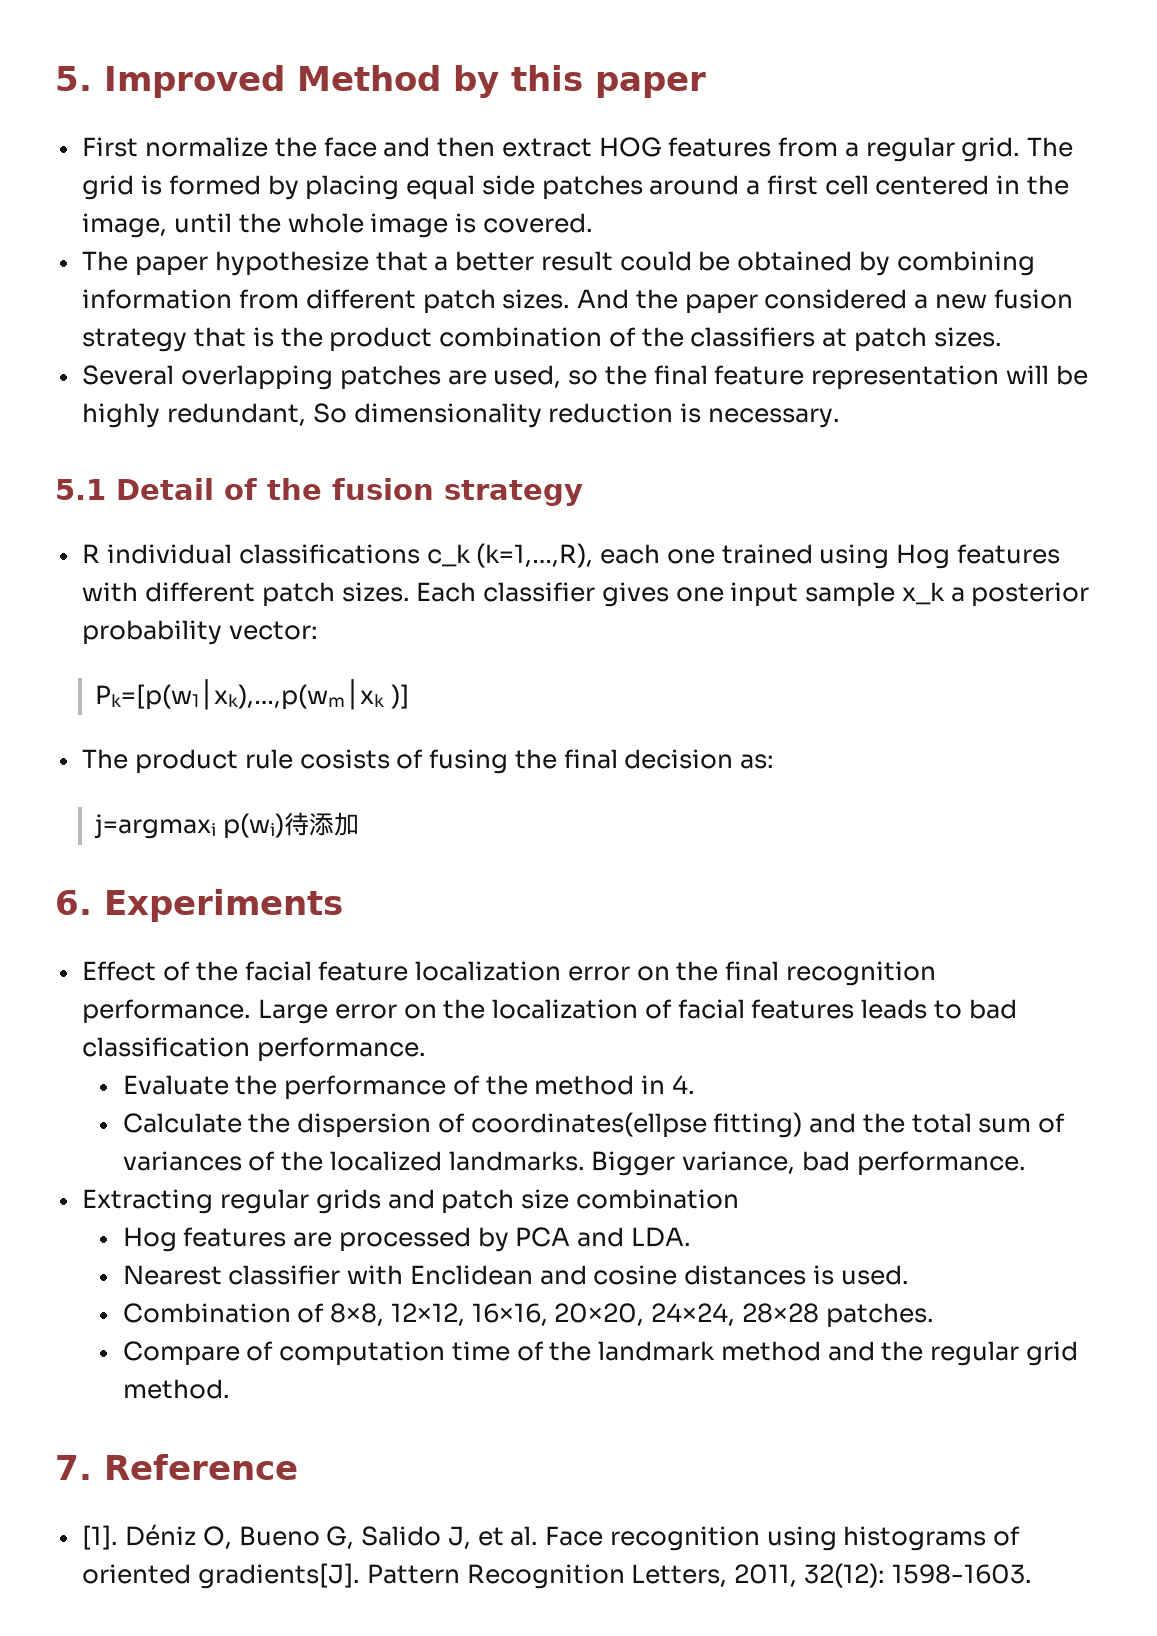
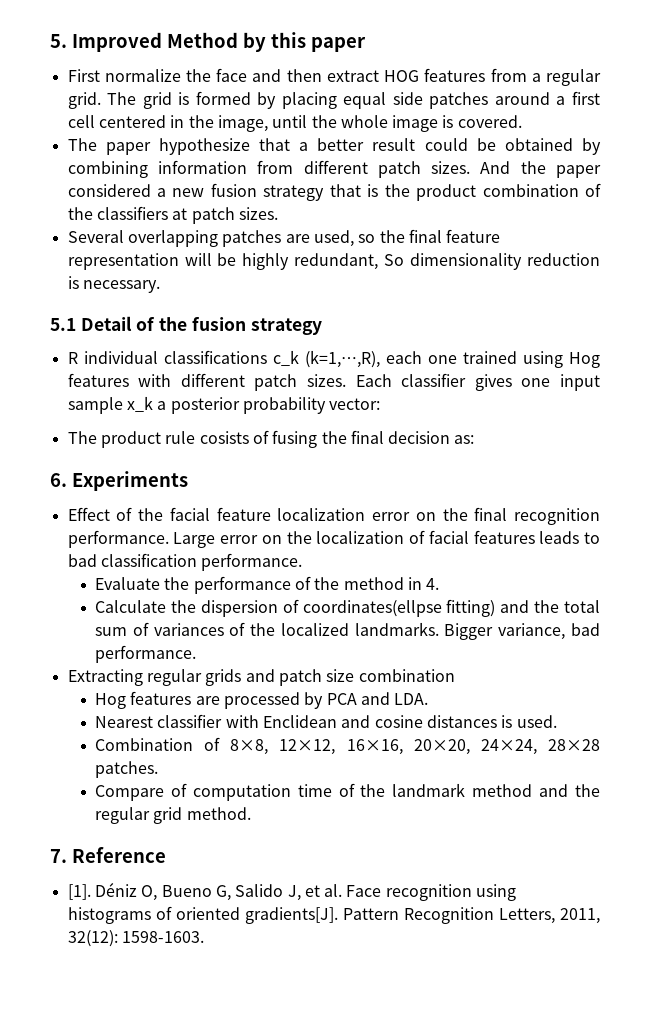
[95,679,409,710] // Pk=[p(w1│xk),…,p(wm│xk )] -> (381, 404) none
[94,812,359,839] // j=argmaxi p(wi)待添加 -> (475, 439) none

